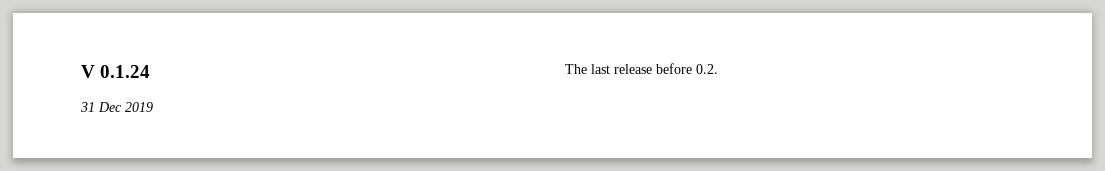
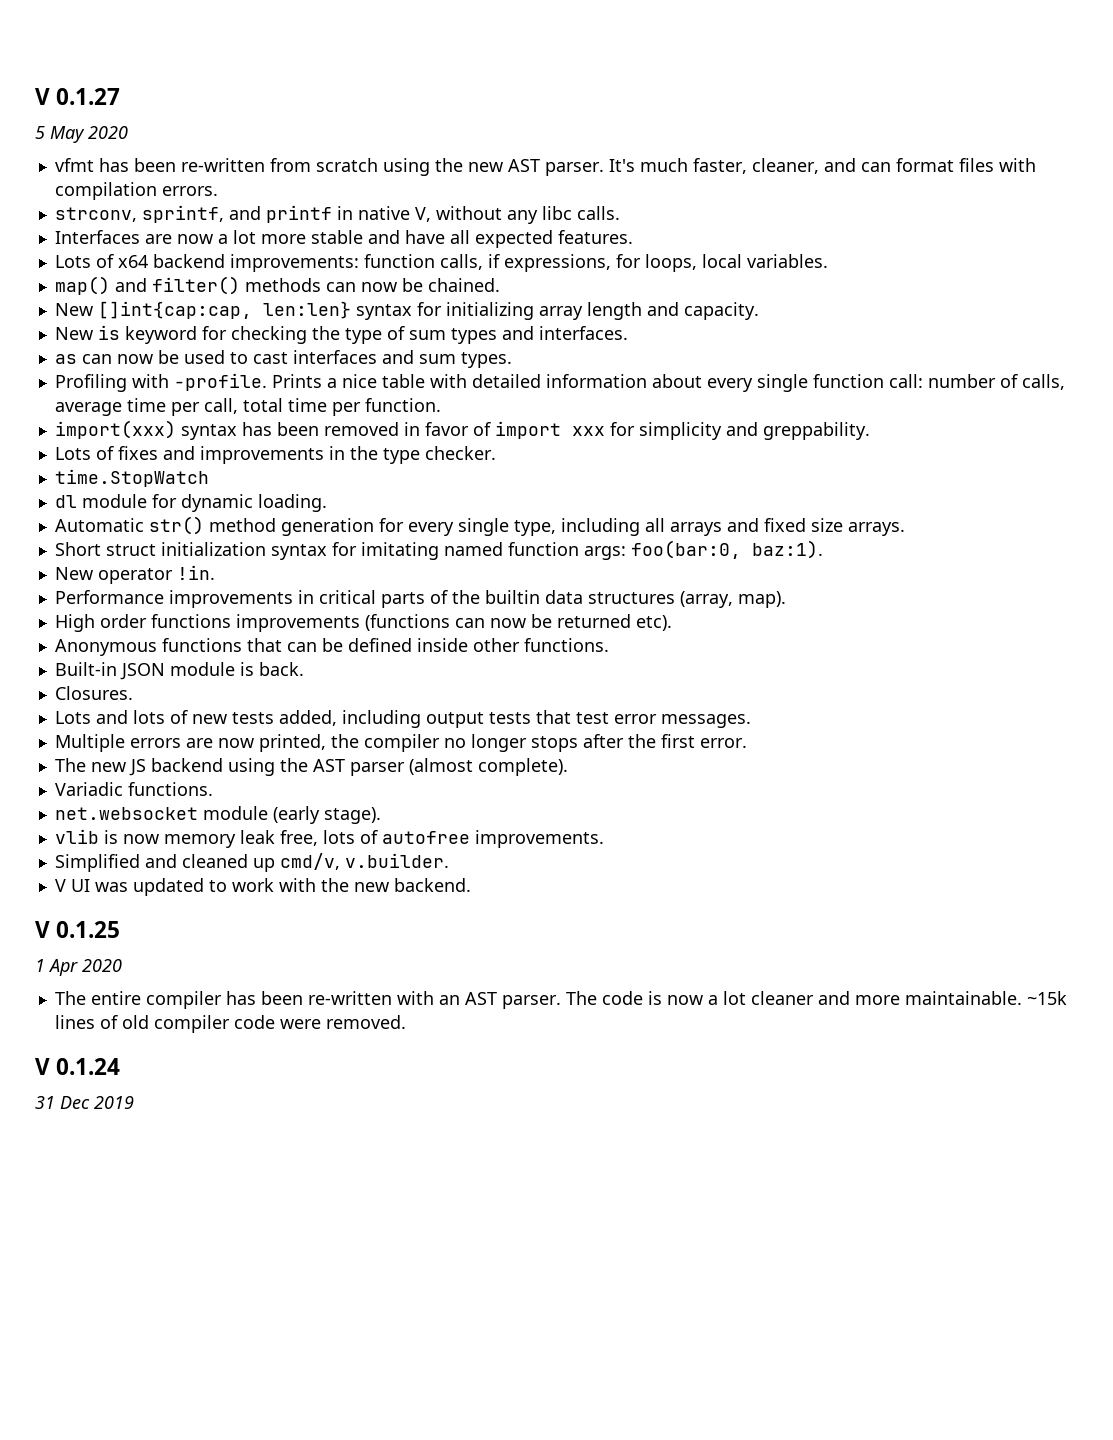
[81,65,95,78] V -> [35,88,121,105] [35,126,128,143] [54,158,1036,176] [54,182,218,200] [54,205,620,224] [54,230,633,248] [54,254,828,272] [54,276,500,295] [54,301,759,320] [54,325,628,344] [54,350,512,368] [54,373,1065,392] [54,398,441,416] [54,420,870,440] [54,446,496,464] [54,469,209,487] [54,494,327,512] [54,516,905,536] [54,540,823,560] [54,565,215,584] [54,590,786,608] [54,614,672,632] [54,638,609,656] [54,662,304,680] [54,686,133,700] [54,710,751,728] [54,734,747,752] [54,758,568,776] [54,782,213,796] [54,806,381,824] [54,829,604,848] [54,853,449,872] [54,878,471,896] [35,921,121,938] [35,959,122,976] [54,991,1067,1009] [54,1015,406,1033] [35,1058,50,1075] V 0.1.27 // 5 May 2020 // vfmt has been re-written from scratch using the new AST parser. It's much faster, cleaner, and can format files with compilation errors. // strconv, sprintf, and printf in native V, without any libc calls. // Interfaces are now a lot more stable and have all expected features. // Lots of x64 backend improvements: function calls, if expressions, for loops, local variables. // map() and filter() methods can now be chained. // New []int{cap:cap, len:len} syntax for initializing array length and capacity. // New is keyword for checking the type of sum types and interfaces. // as can now be used to cast interfaces and sum types. // Profiling with -profile. Prints a nice table with detailed information about every single function call: number of calls, average time per call, total time per function. // import(xxx) syntax has been removed in favor of import xxx for simplicity and greppability. // Lots of fixes and improvements in the type checker. // time.StopWatch // dl module for dynamic loading. // Automatic str() method generation for every single type, including all arrays and fixed size arrays. // Short struct initialization syntax for imitating named function args: foo(bar:0, baz:1). // New operator !in. // Performance improvements in critical parts of the builtin data structures (array, map). // High order functions improvements (functions can now be returned etc). // Anonymous functions that can be defined inside other functions. // Built-in JSON module is back. // Closures. // Lots and lots of new tests added, including output tests that test error messages. // Multiple errors are now printed, the compiler no longer stops after the first error. // The new JS backend using the AST parser (almost complete). // Variadic functions. // net.websocket module (early stage). // vlib is now memory leak free, lots of autofree improvements. // Simplified and cleaned up cmd/v, v.builder. // V UI was updated to work with the new backend. // V 0.1.25 // 1 Apr 2020 // The entire compiler has been re-written with an AST parser. The code is now a lot cleaner and more maintainable. ~15k lines of old compiler code were removed. // V
[565,63,718,74] // The last release before 0.2. -> (134, 1102) none

